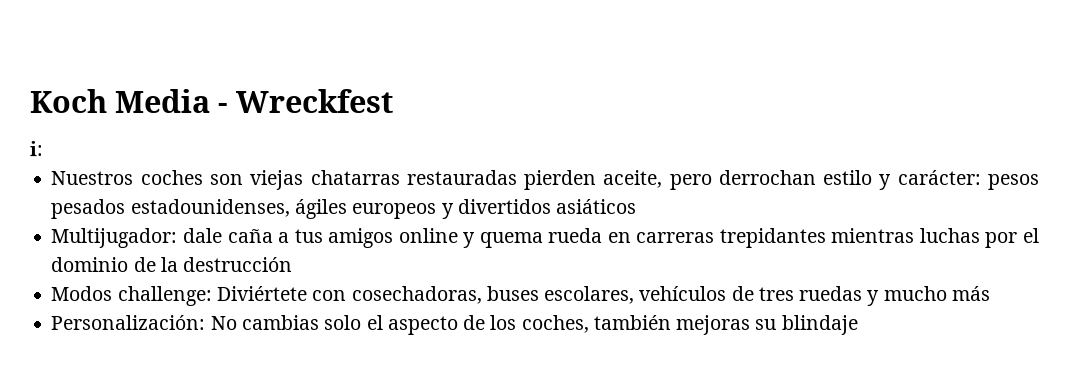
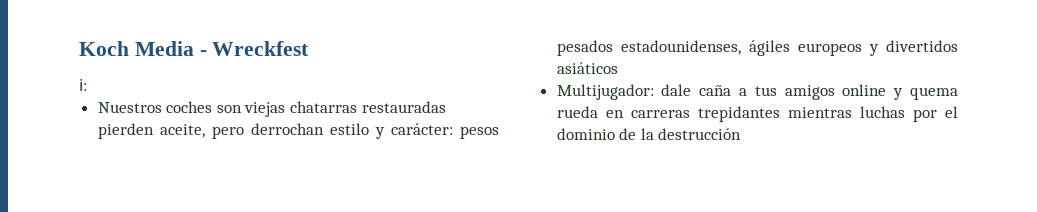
[51,286,990,306] [51,315,858,335] // Modos challenge: Diviértete con cosechadoras, buses escolares, vehículos de tres ruedas y mucho más // Personalización: No cambias solo el aspecto de los coches, también mejoras su blindaje -> (742, 134) none

